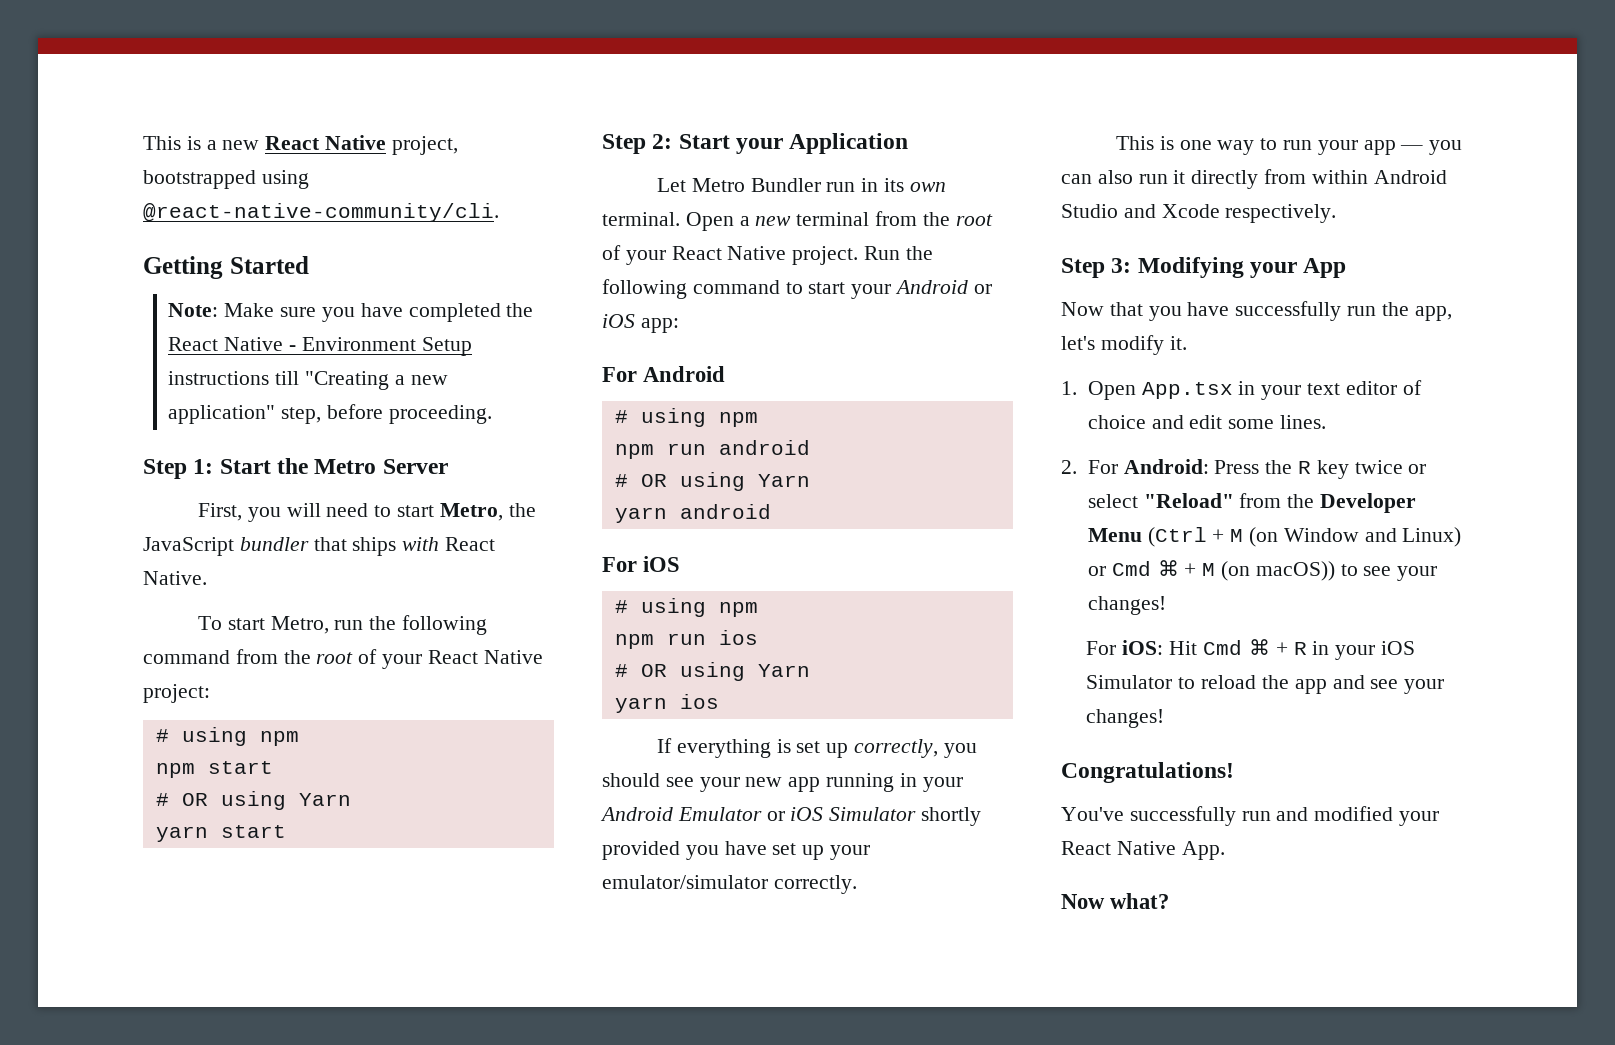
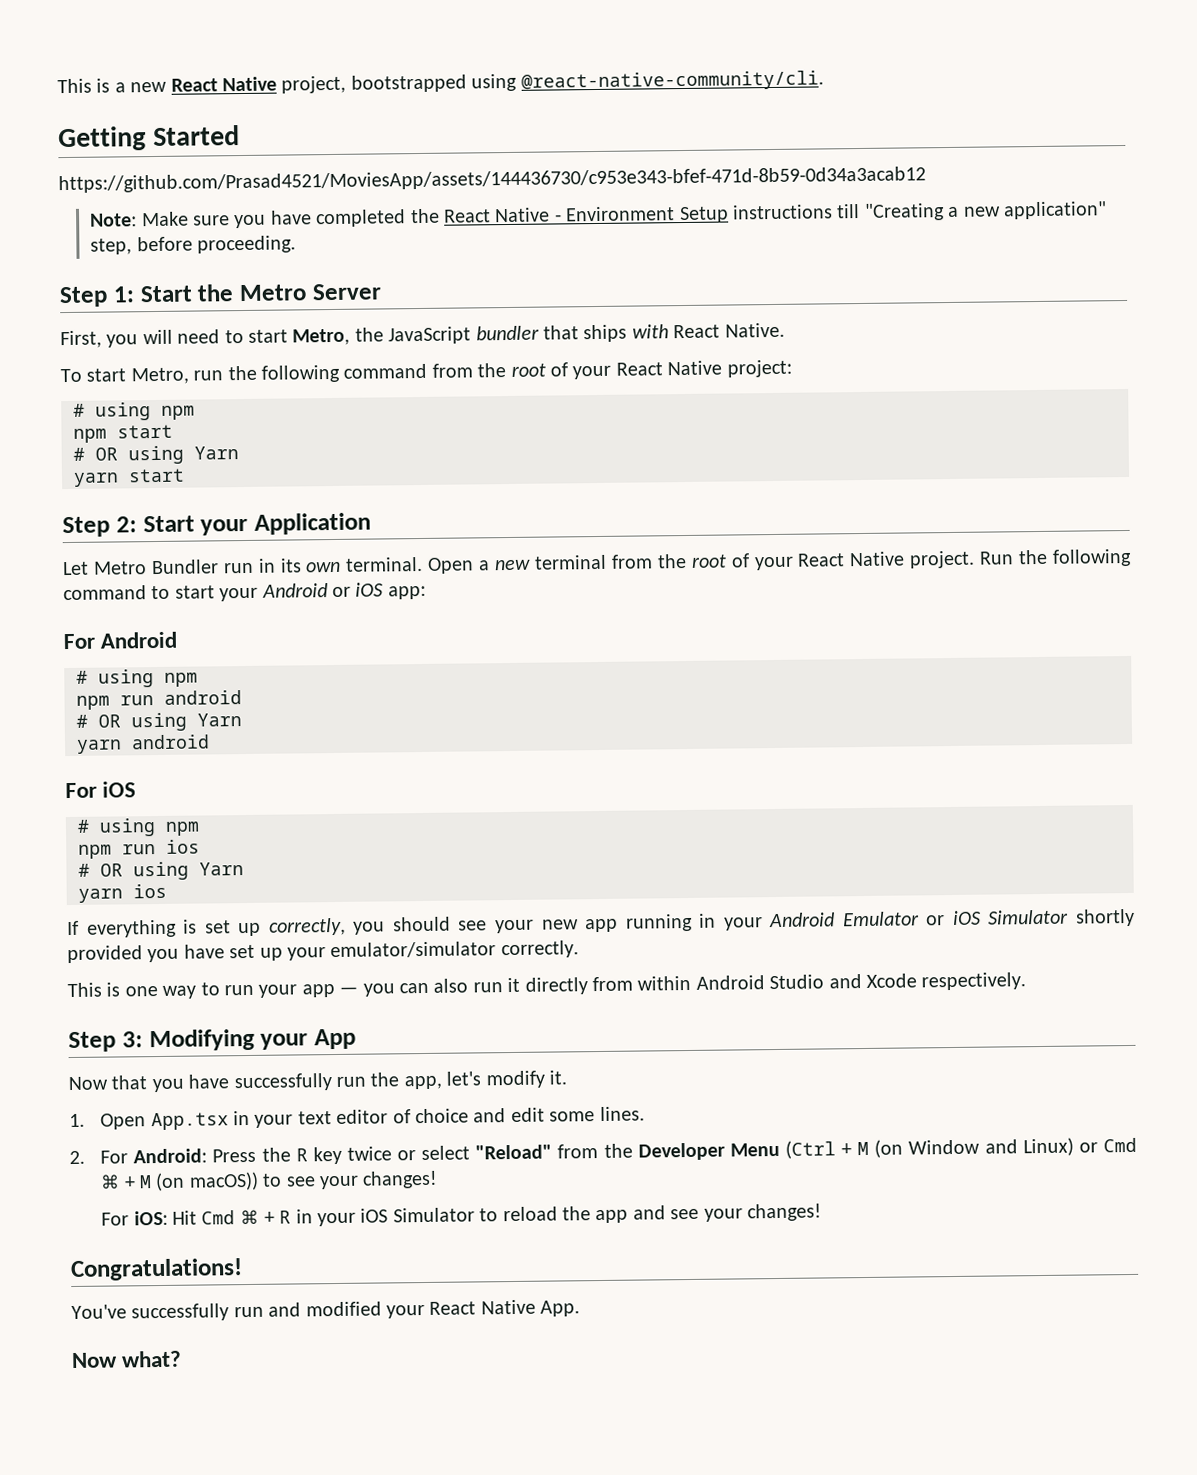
(309, 265) none -> [58,166,926,194] // https://github.com/Prasad4521/MoviesApp/assets/144436730/c953e343-bfef-471d-8b59-0d34a3acab12

